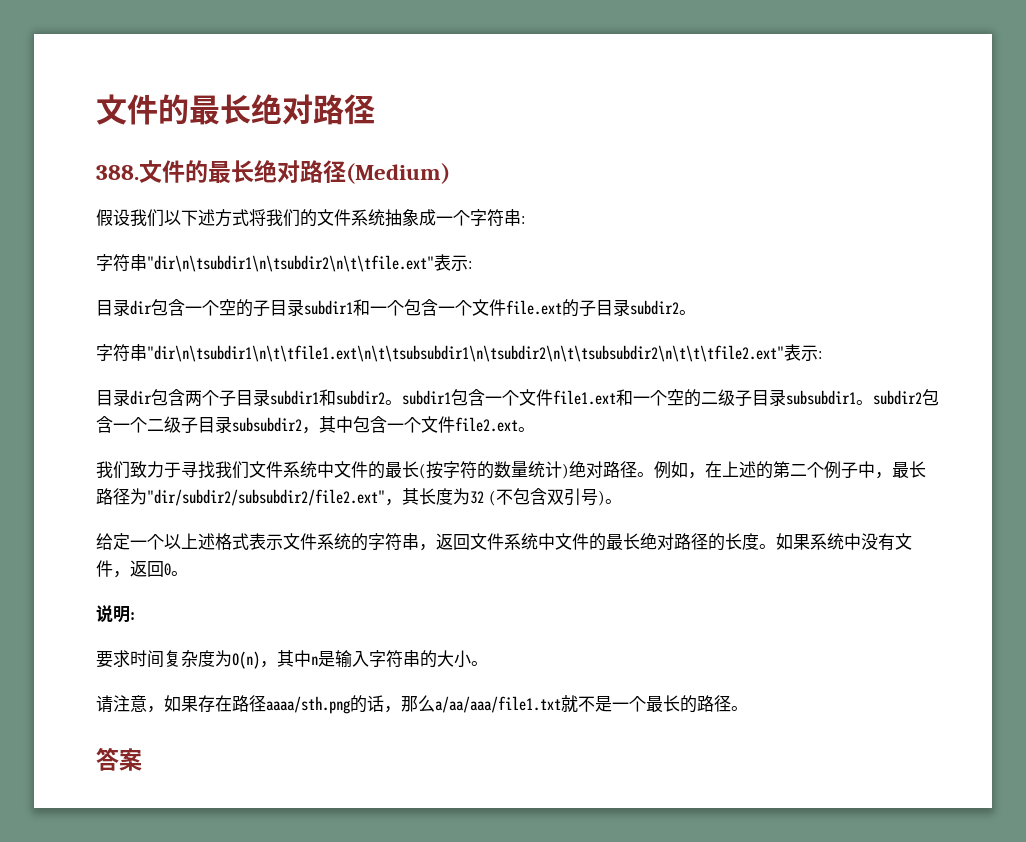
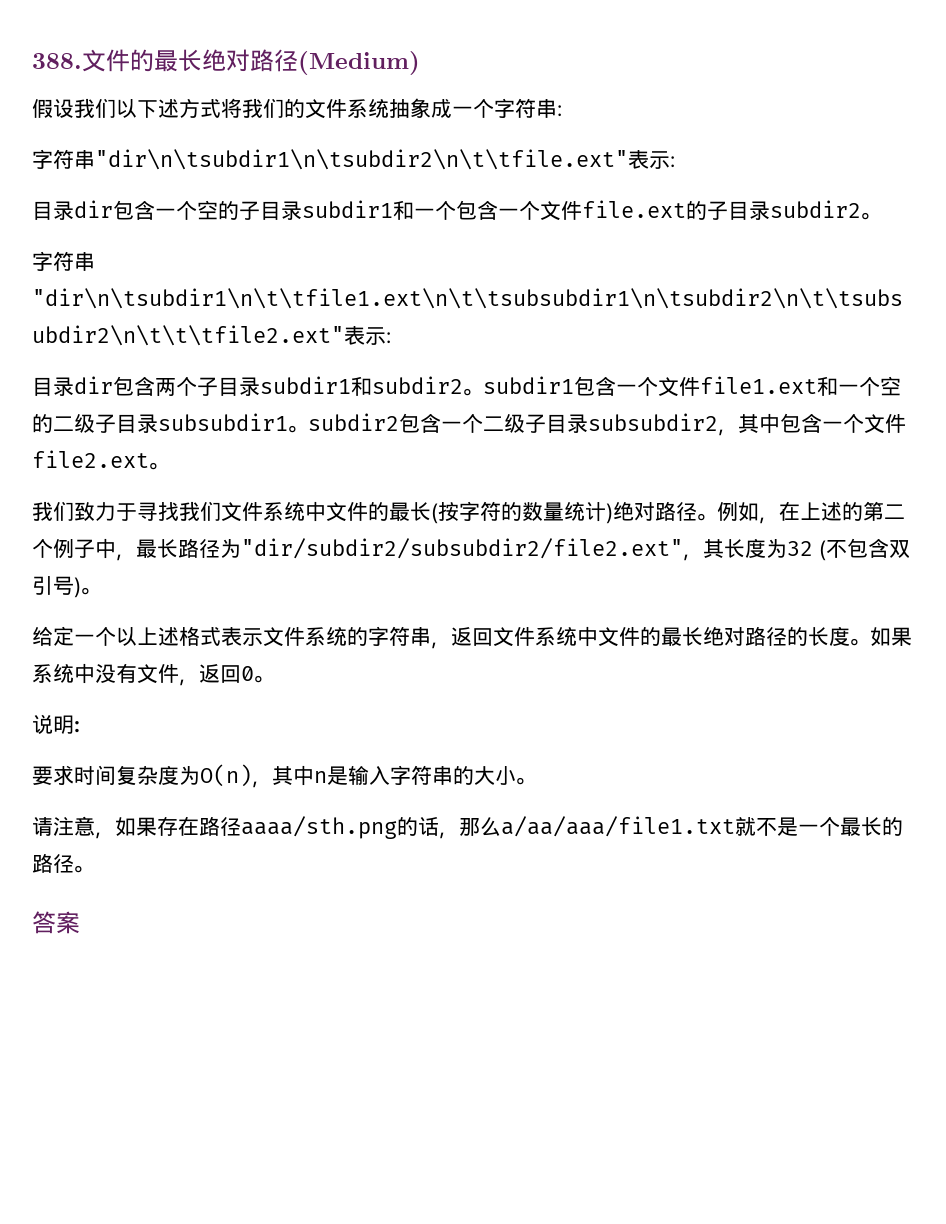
[96,94,375,125] 文件的最长绝对路径 // -> (32, 61) none

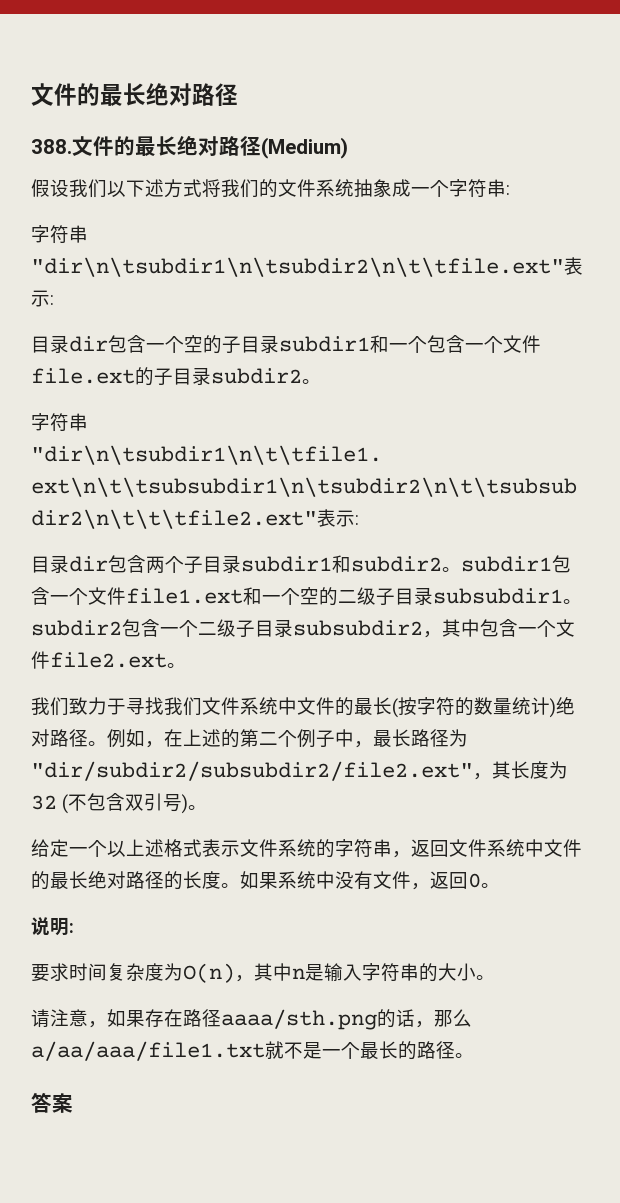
(32, 61) none -> [31,83,238,106] 文件的最长绝对路径 //

